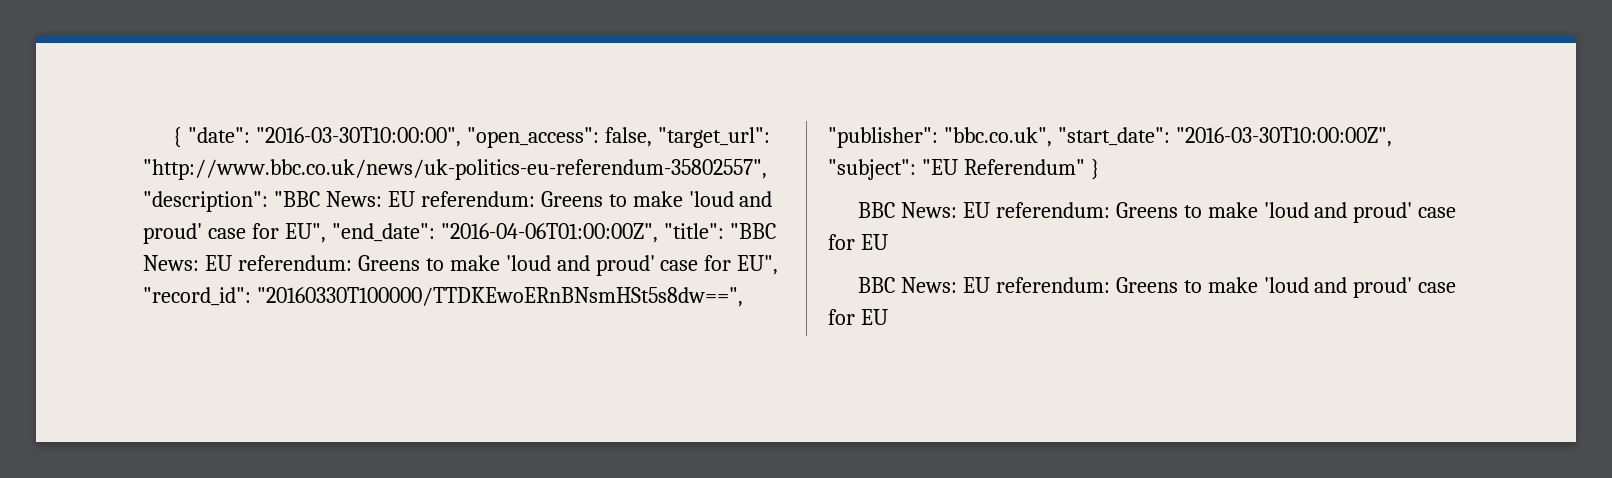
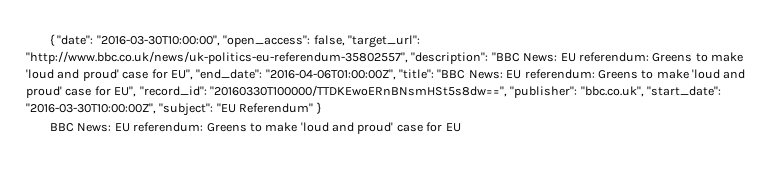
[857,277,1457,298] [828,309,888,325] // BBC News: EU referendum: Greens to make 'loud and proud' case for EU -> (461, 127) none

